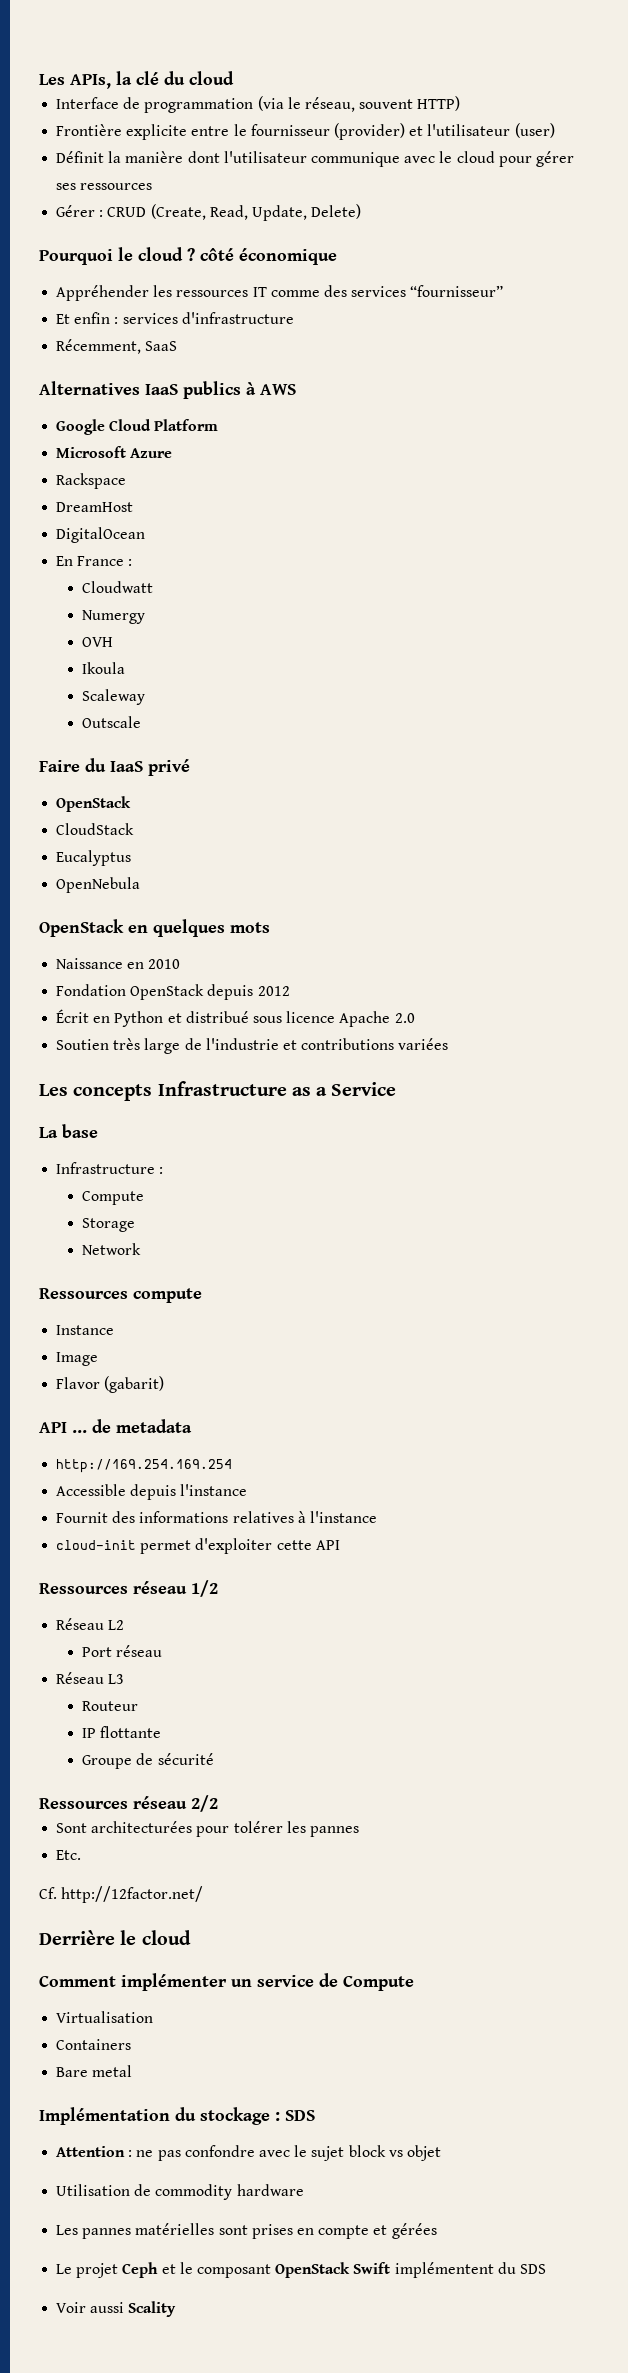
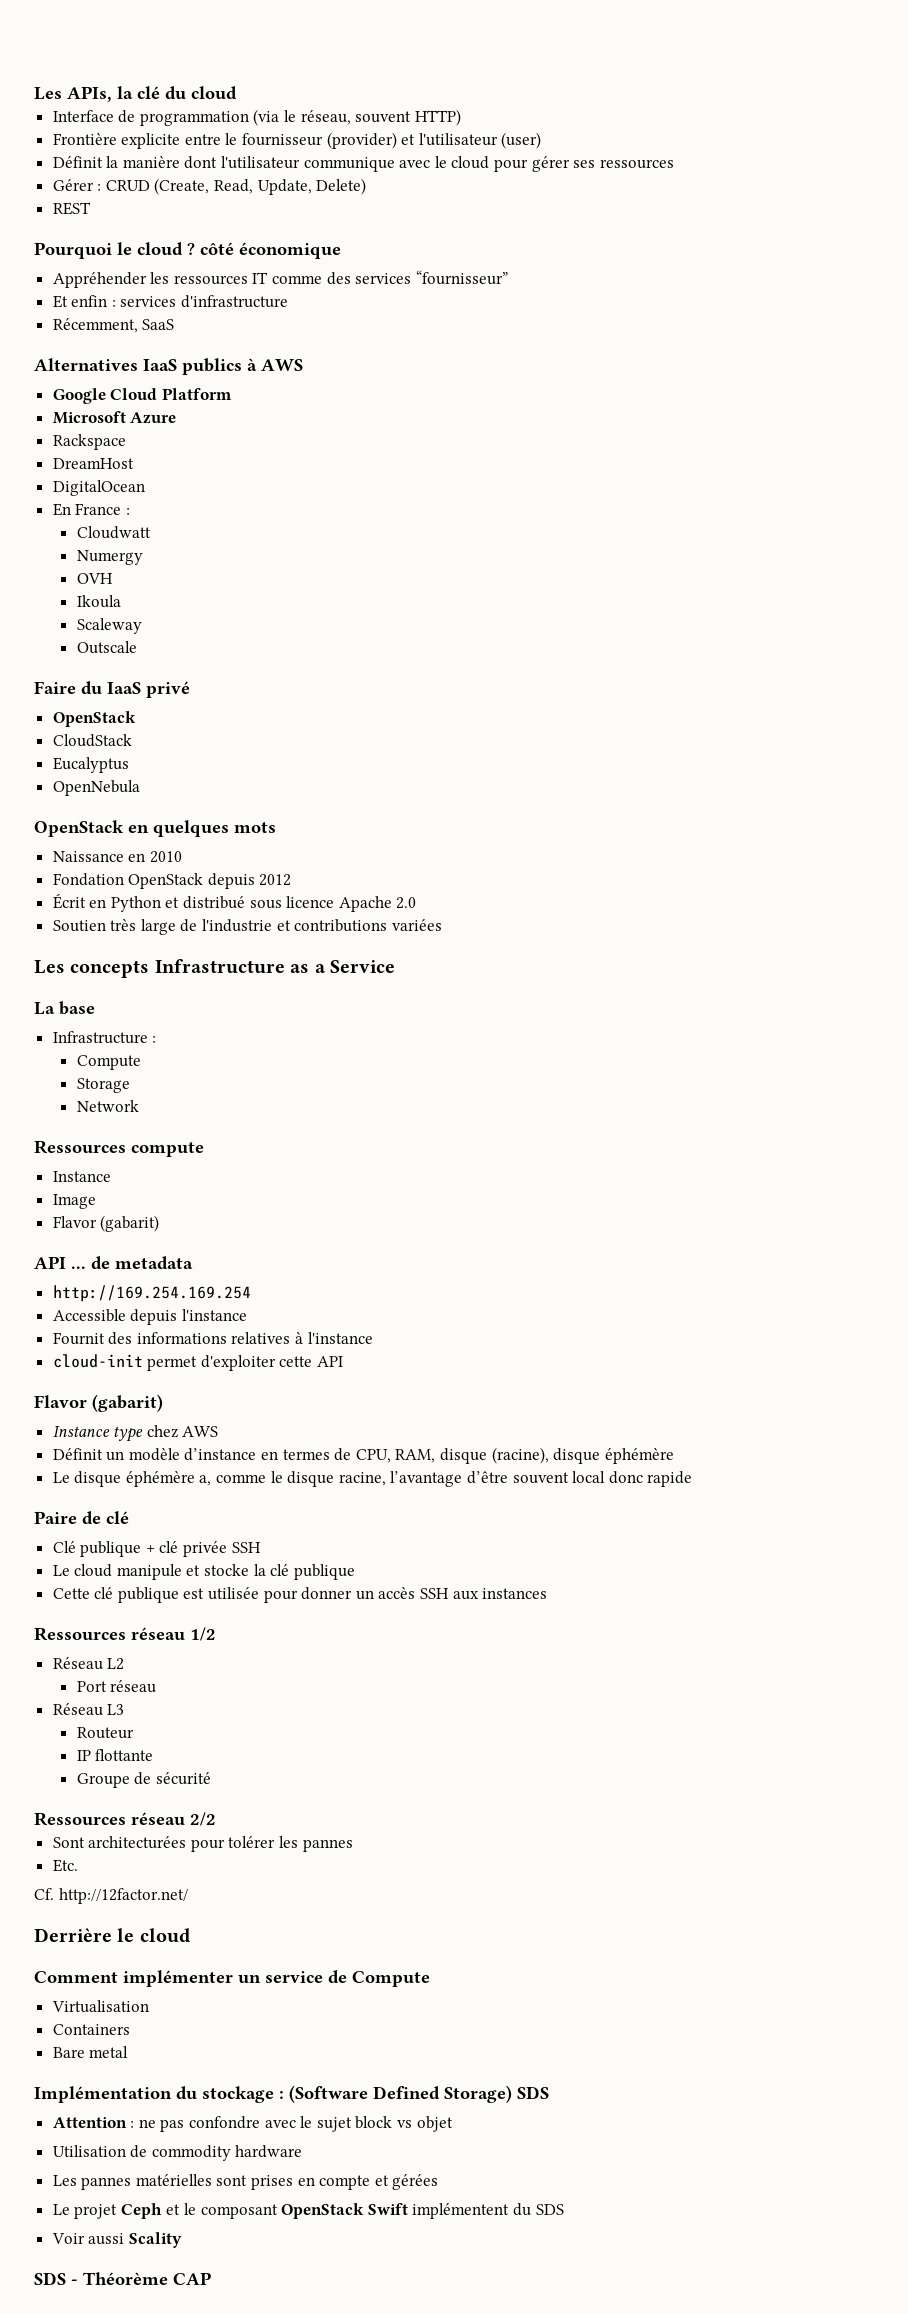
(362, 211) none -> [52,202,91,215] // REST
(340, 1545) none -> [34,1394,163,1412] [52,1425,219,1442] [52,1447,674,1464] [52,1471,693,1487] [34,1511,129,1525] [52,1541,261,1557] [52,1564,355,1580] [52,1587,548,1603] // Flavor (gabarit) // Instance type chez AWS // Définit un modèle d’instance en termes de CPU, RAM, disque (racine), disque éphémère // Le disque éphémère a, comme le disque racine, l’avantage d’être souvent local donc rapide // Paire de clé // Clé publique + clé privée SSH // Le cloud manipule et stocke la clé publique // Cette clé publique est utilisée pour donner un accès SSH aux instances
(280, 2116) none -> [289,2085,512,2103] (Software Defined Storage)
(177, 2309) none -> [34,2272,211,2285] // SDS - Théorème CAP

